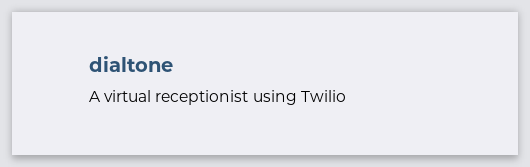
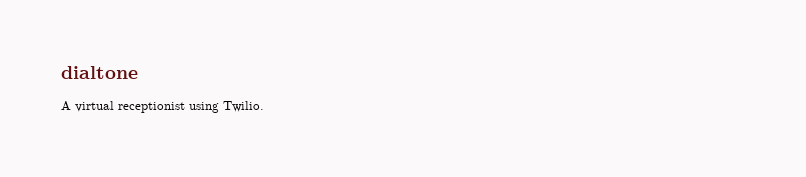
[300,90,346,102] Twilio -> [223,101,264,112] Twilio.

